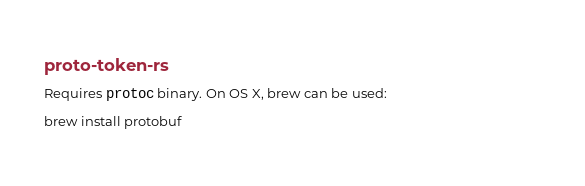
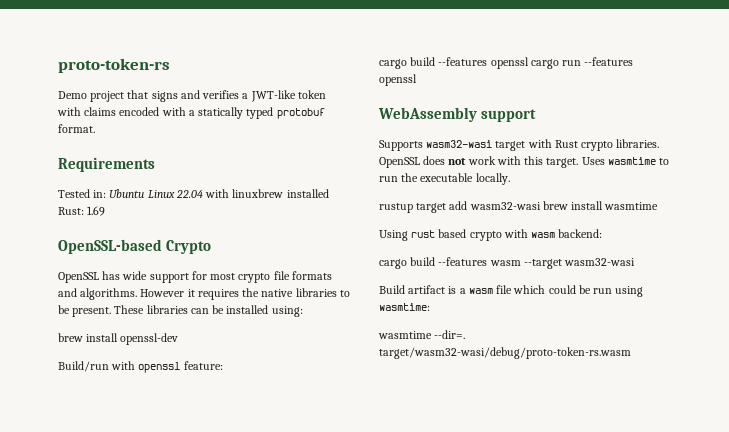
[44,88,387,101] [44,116,183,129] Requires protoc binary. On OS X, brew can be used: // brew install protobuf -> [58,90,326,102] [57,107,325,119] [58,124,95,133] [58,157,155,172] [58,189,329,198] [58,206,106,216] [58,239,212,254] [58,271,332,283] [58,288,350,300] [58,305,303,317] [58,333,179,345] [58,361,223,373] [379,57,634,69] [379,74,417,86] [378,107,537,122] [379,139,660,151] [379,156,670,168] [379,173,510,185] [379,201,659,213] [379,229,603,241] [379,257,636,269] [379,285,644,297] [379,303,430,311] [378,330,466,339] [379,347,631,359] Demo project that signs and verifies a JWT-like token with claims encoded with a statically typed protobuf format. // Requirements // Tested in: Ubuntu Linux 22.04 with linuxbrew installed Rust: 1.69 // OpenSSL-based Crypto // OpenSSL has wide support for most crypto file formats and algorithms. However it requires the native libraries to be present. These libraries can be installed using: // brew install openssl-dev // Build/run with openssl feature: // cargo build --features openssl cargo run --features openssl // WebAssembly support // Supports wasm32-wasi target with Rust crypto libraries. OpenSSL does not work with this target. Uses wasmtime to run the executable locally. // rustup target add wasm32-wasi brew install wasmtime // Using rust based crypto with wasm backend: // cargo build --features wasm --target wasm32-wasi // Build artifact is a wasm file which could be run using wasmtime: // wasmtime --dir=. target/wasm32-wasi/debug/proto-token-rs.wasm

